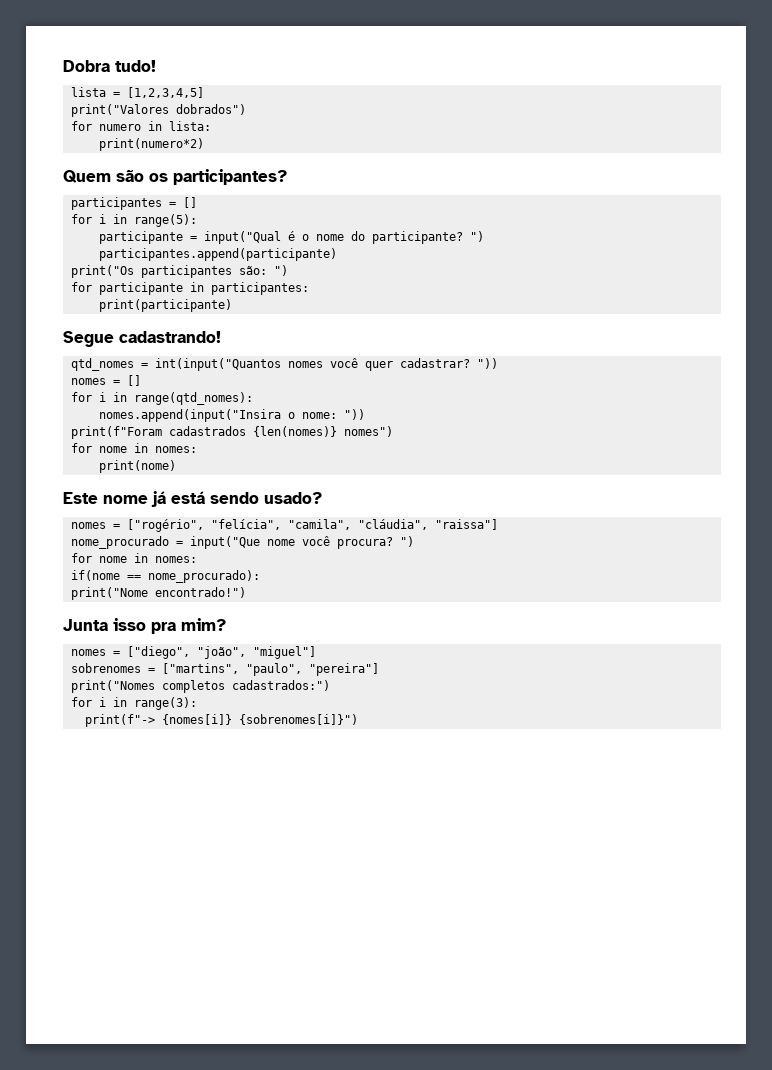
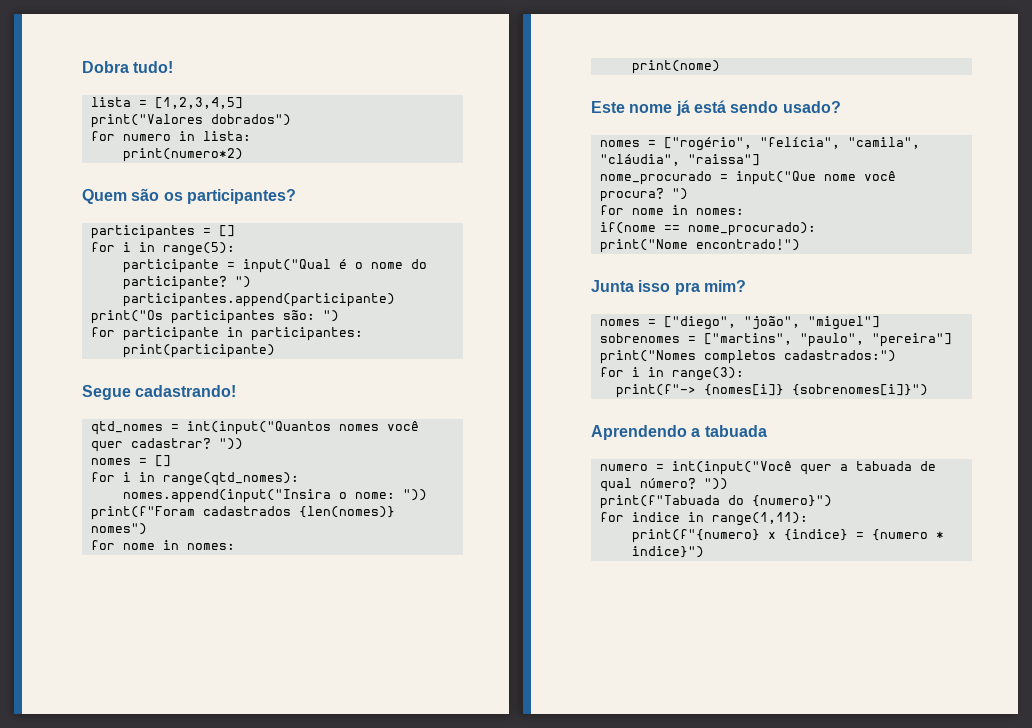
(358, 719) none -> [591,425,767,440] [599,461,936,475] [599,478,728,492] [599,495,832,509] [599,512,808,526] [631,529,944,543] [631,546,704,558] // Aprendendo a tabuada // numero = int(input("Você quer a tabuada de qual número? ")) // print(f"Tabuada do {numero}") // for indice in range(1,11): // print(f"{numero} x {indice} = {numero * indice}")

